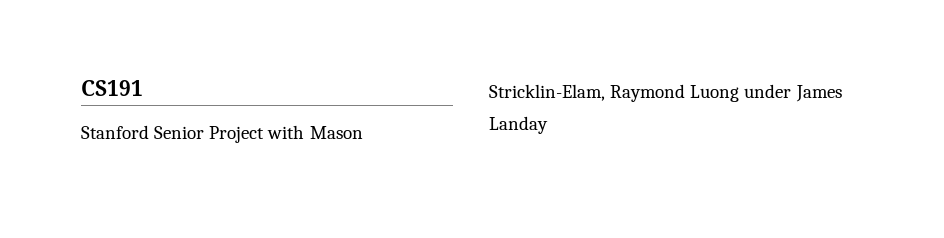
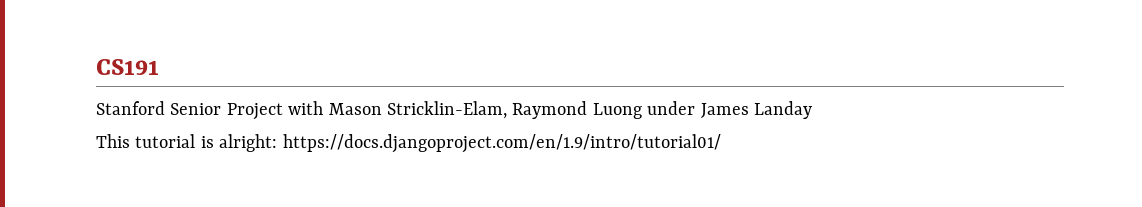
(548, 125) none -> [96,134,721,153] // This tutorial is alright: https://docs.djangoproject.com/en/1.9/intro/tutorial01/

